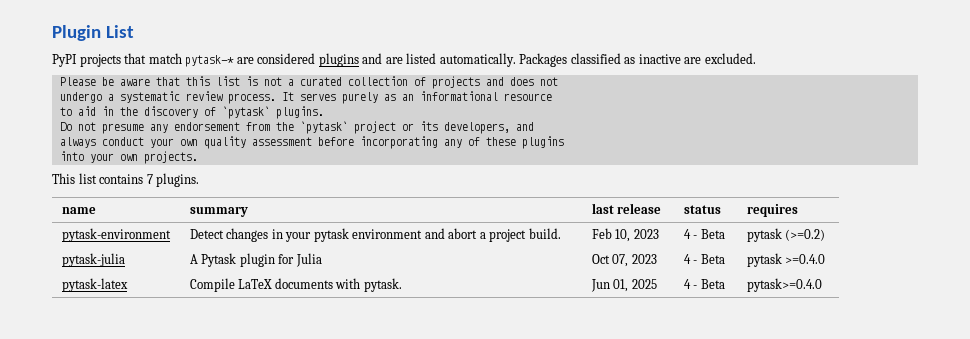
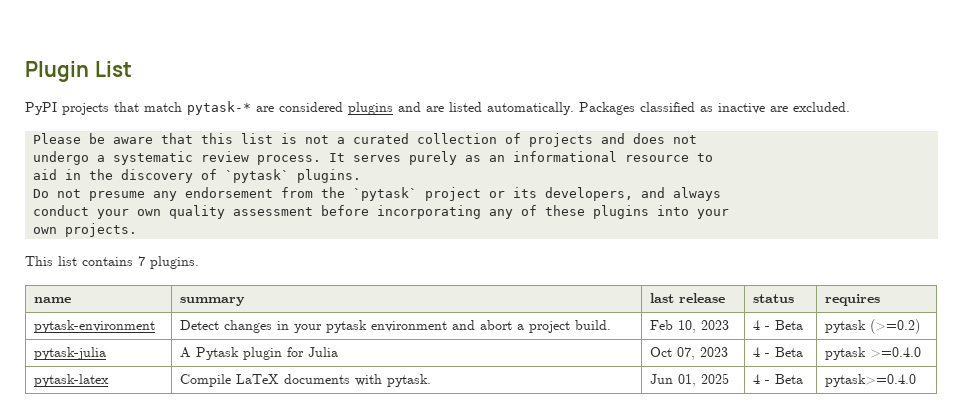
[59,107,72,116] // to -> [697,153,714,162] to //
[59,137,96,148] // always -> [673,187,722,201] always //
(564, 142) // -> (650, 212) none
(114, 158) none -> (730, 214) //

